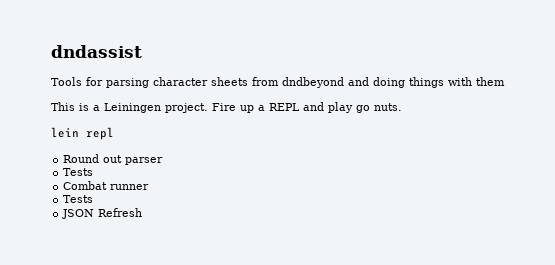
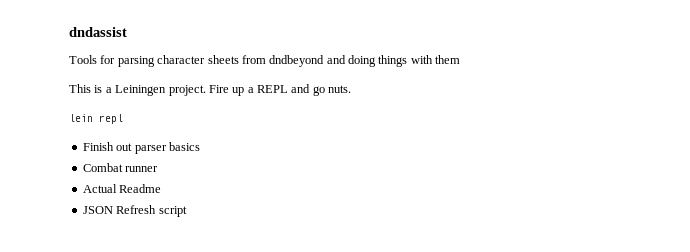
[328,102,353,113] play -> (311, 88) none
[63,154,100,163] Round -> [82,142,114,151] Finish
[63,168,94,176] // Tests -> [168,142,200,151] basics
[63,195,94,203] Tests -> [82,184,162,193] Actual Readme
(143, 212) none -> [158,206,187,217] script

